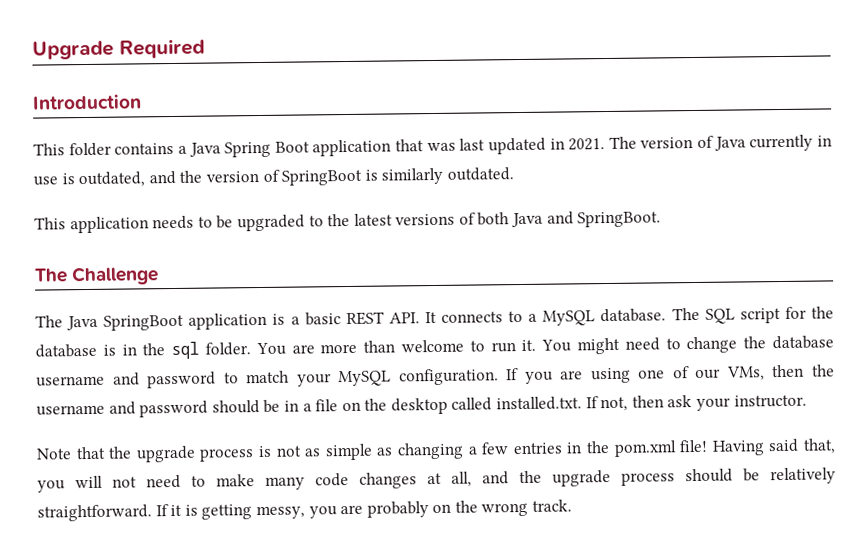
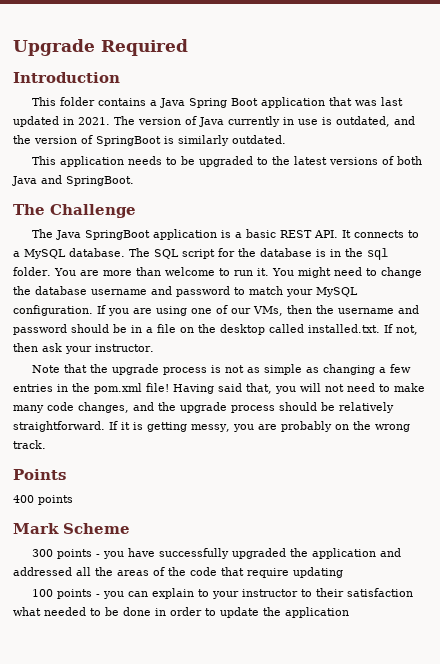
[359,471,472,489] changes at all, -> [78,402,129,413] changes,
(573, 505) none -> [13,469,66,480] [13,495,73,505] [13,523,130,534] [31,548,401,559] [13,567,343,578] [31,588,413,599] [13,607,349,618] // Points // 400 points // Mark Scheme // 300 points - you have successfully upgraded the application and addressed all the areas of the code that require updating // 100 points - you can explain to your instructor to their satisfaction what needed to be done in order to update the application

